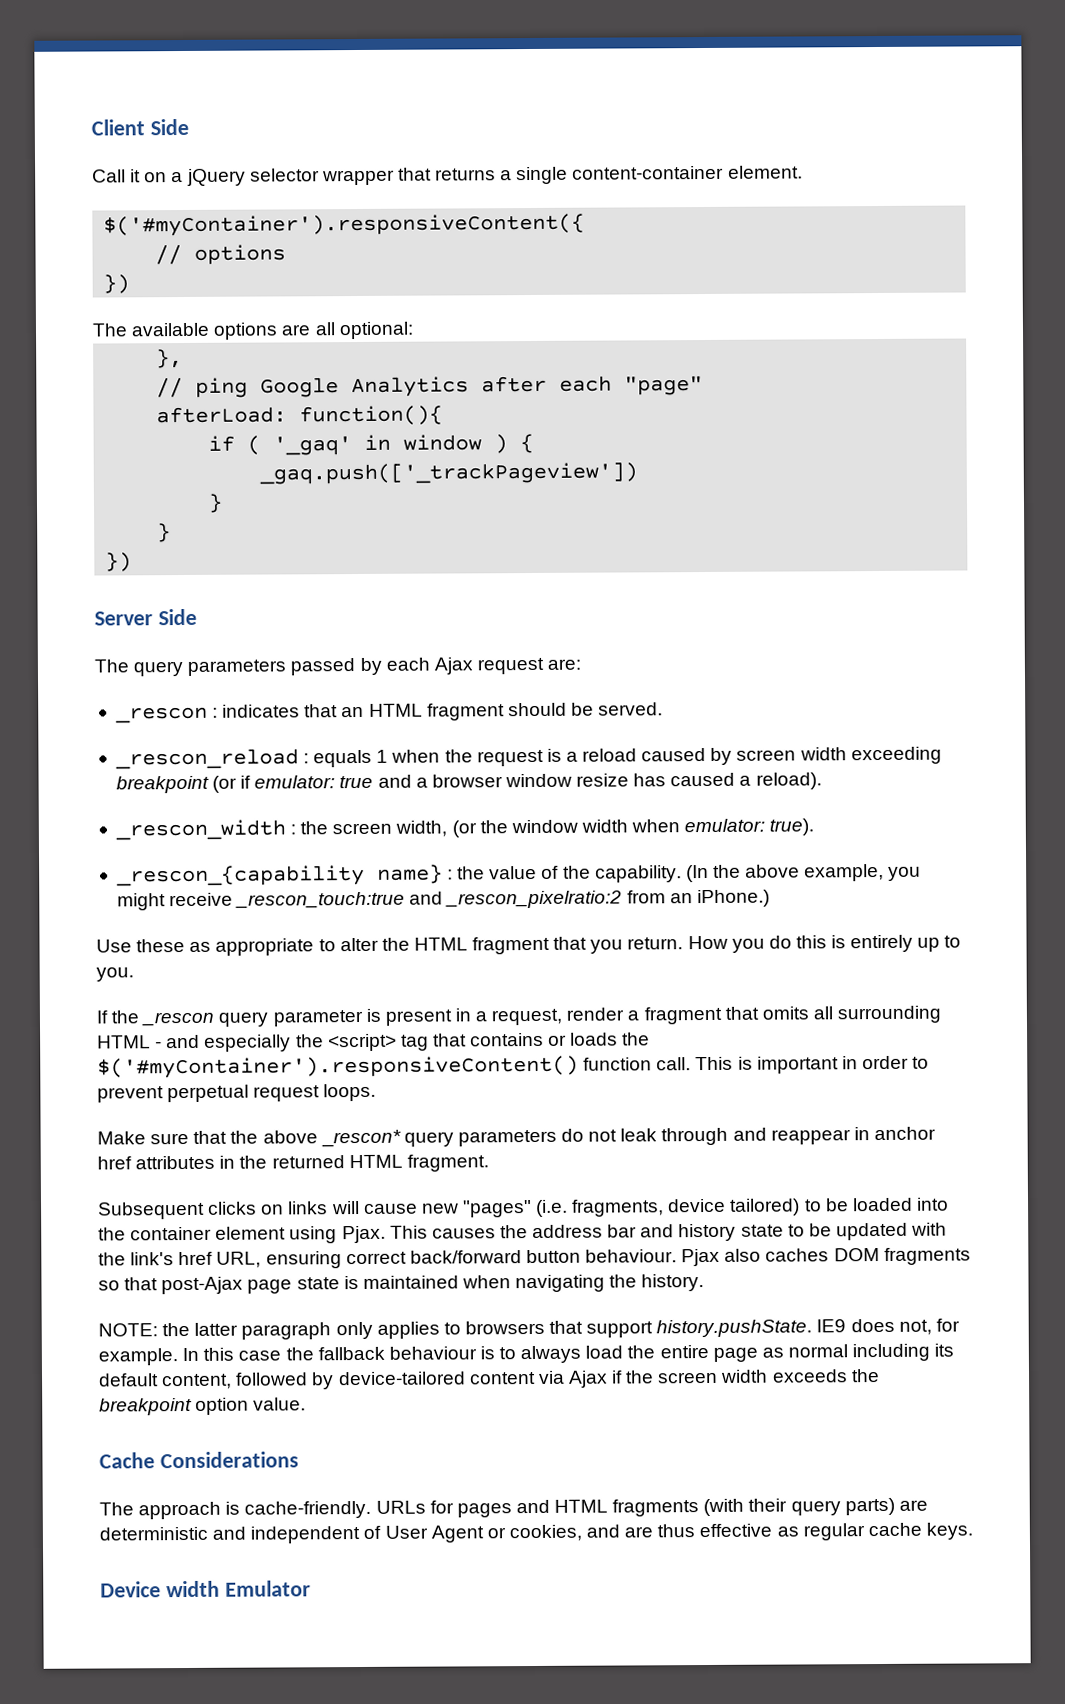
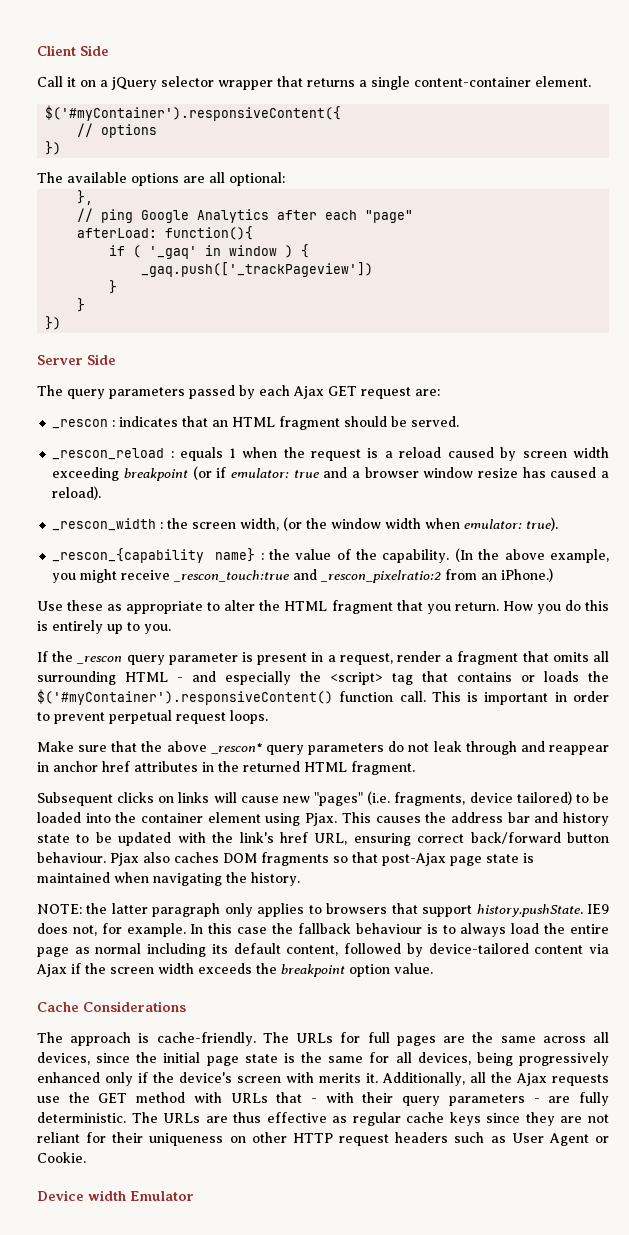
(473, 666) none -> [328,386,357,396] GET
(372, 1509) none -> [262,1032,289,1043] The
[456,1497,928,1518] [99,1524,621,1544] pages and HTML fragments (with their query parts) are deterministic and independent of User Agent or cookies, and -> [367,1032,609,1046] [37,1052,609,1066] [37,1072,609,1086] [37,1092,610,1106] [37,1112,201,1123] full pages are the same across all devices, since the initial page state is the same for all devices, being progressively enhanced only if the device's screen with merits it. Additionally, all the Ajax requests use the GET method with URLs that - with their query parameters - are fully deterministic. The URLs
[925,1522,973,1540] keys. -> [449,1112,610,1126] [37,1132,609,1146] [37,1152,86,1163] keys since they are not reliant for their uniqueness on other HTTP request headers such as User Agent or Cookie.

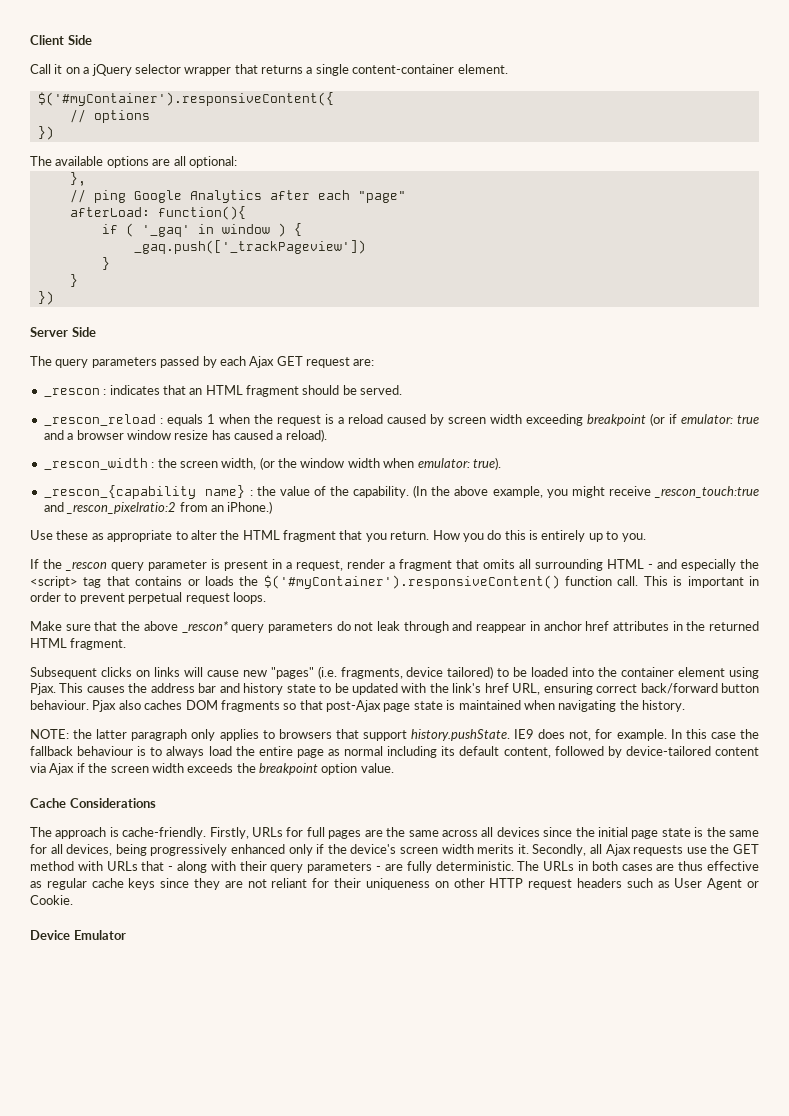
[262,1032,289,1043] The -> [209,827,249,839] Firstly,
[37,1052,90,1065] devices, -> [496,827,540,837] devices
[286,1072,314,1083] with -> [441,844,474,854] width
[382,1072,512,1086] Additionally, all the -> [532,844,603,856] Secondly, all
(318, 1100) none -> [177,861,208,873] along
(201, 1118) none -> [577,861,653,871] in both cases
[88,1190,126,1201] width -> (70, 935) none

